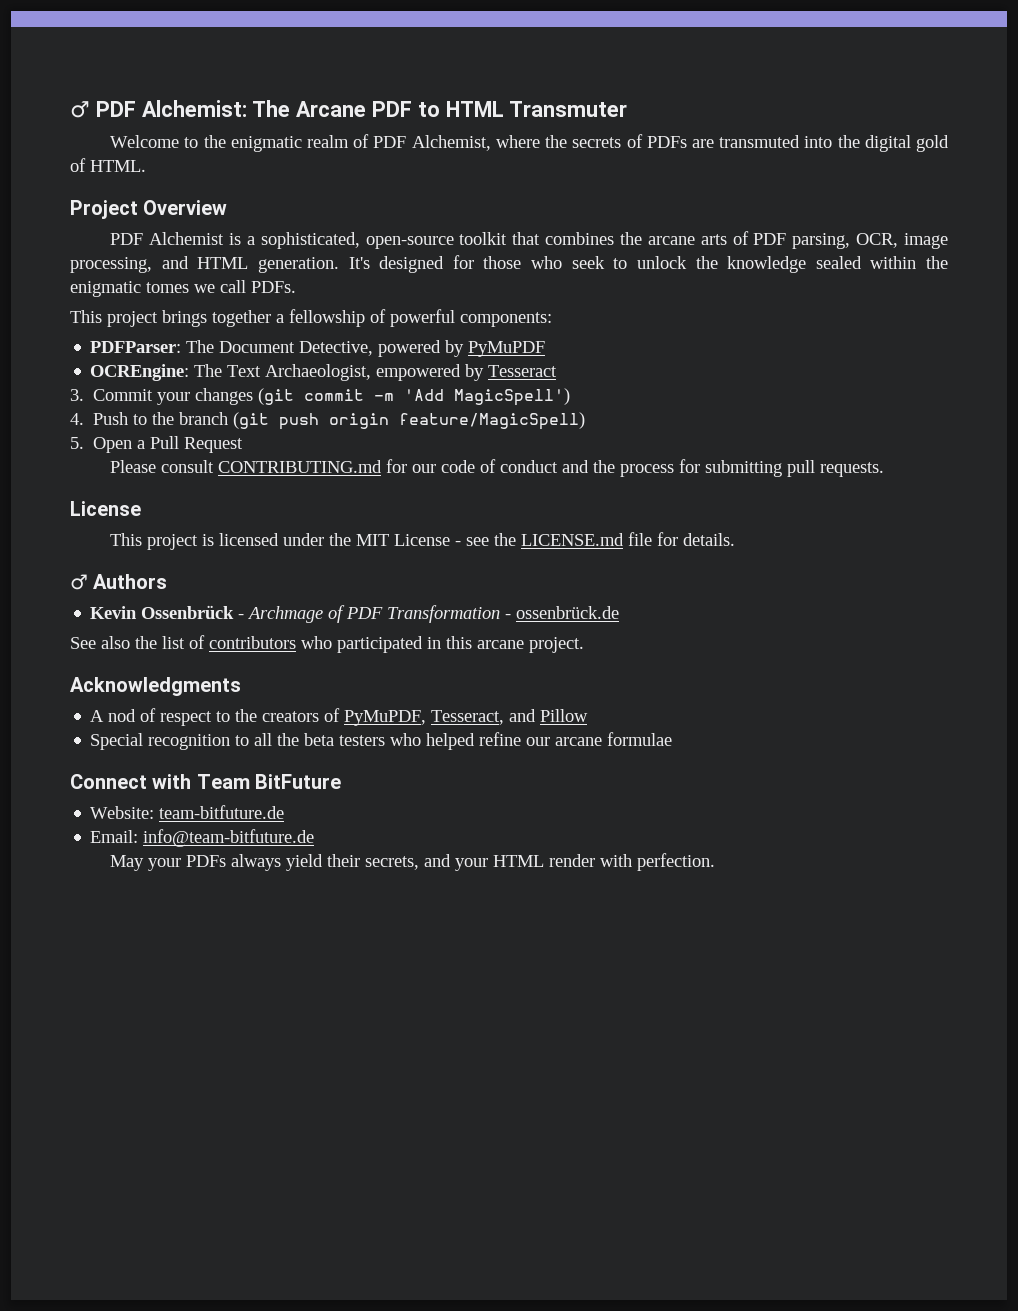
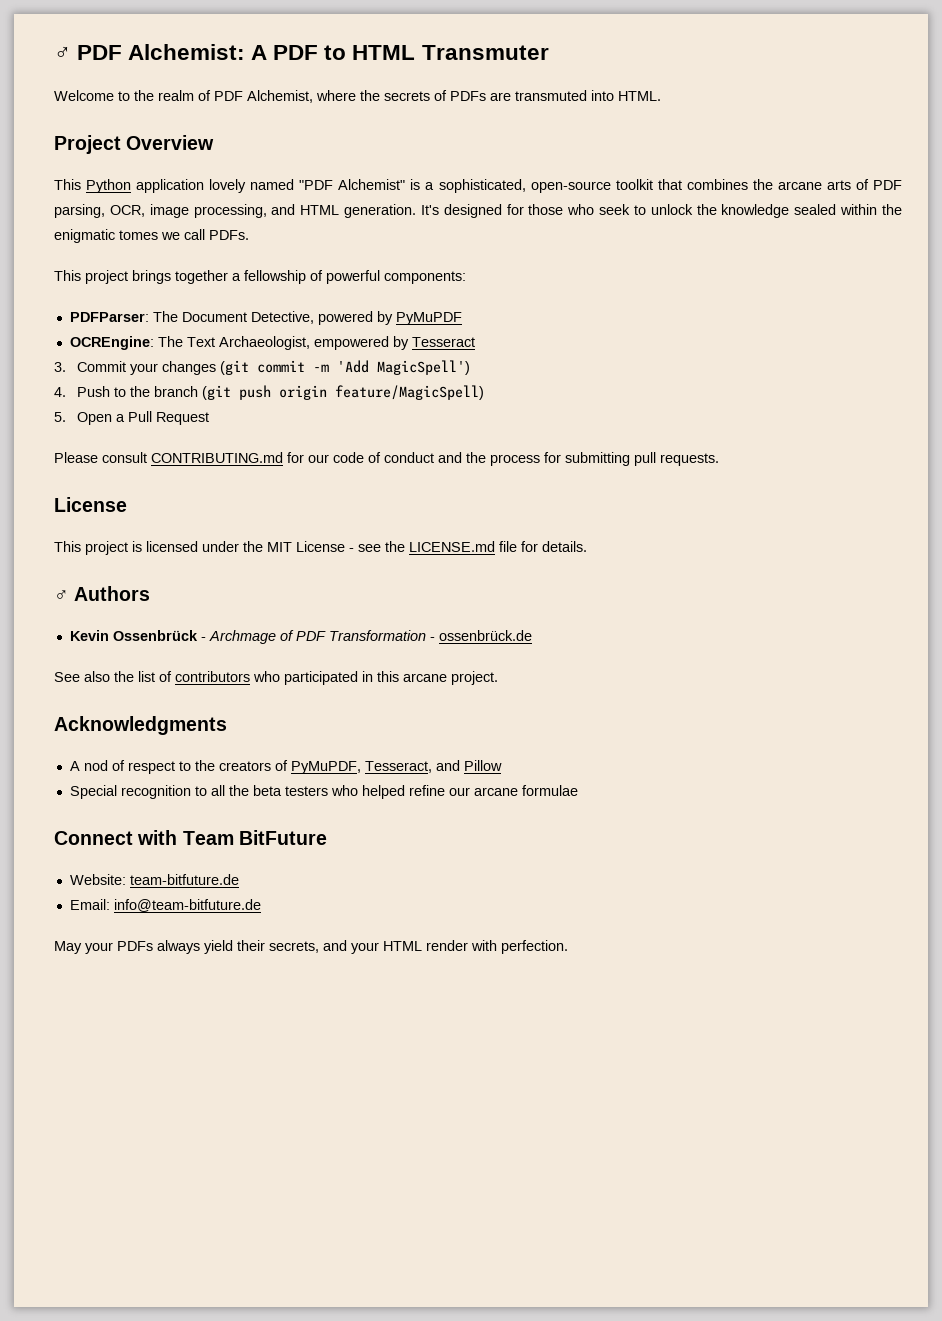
[252,100,367,117] The Arcane -> [251,45,268,60] A
[230,136,302,152] enigmatic -> (154, 95) none
[837,135,950,152] [70,158,86,172] the digital gold of -> (614, 95) none
[110,232,225,245] PDF Alchemist -> [54,179,406,193] This Python application lovely named "PDF Alchemist"

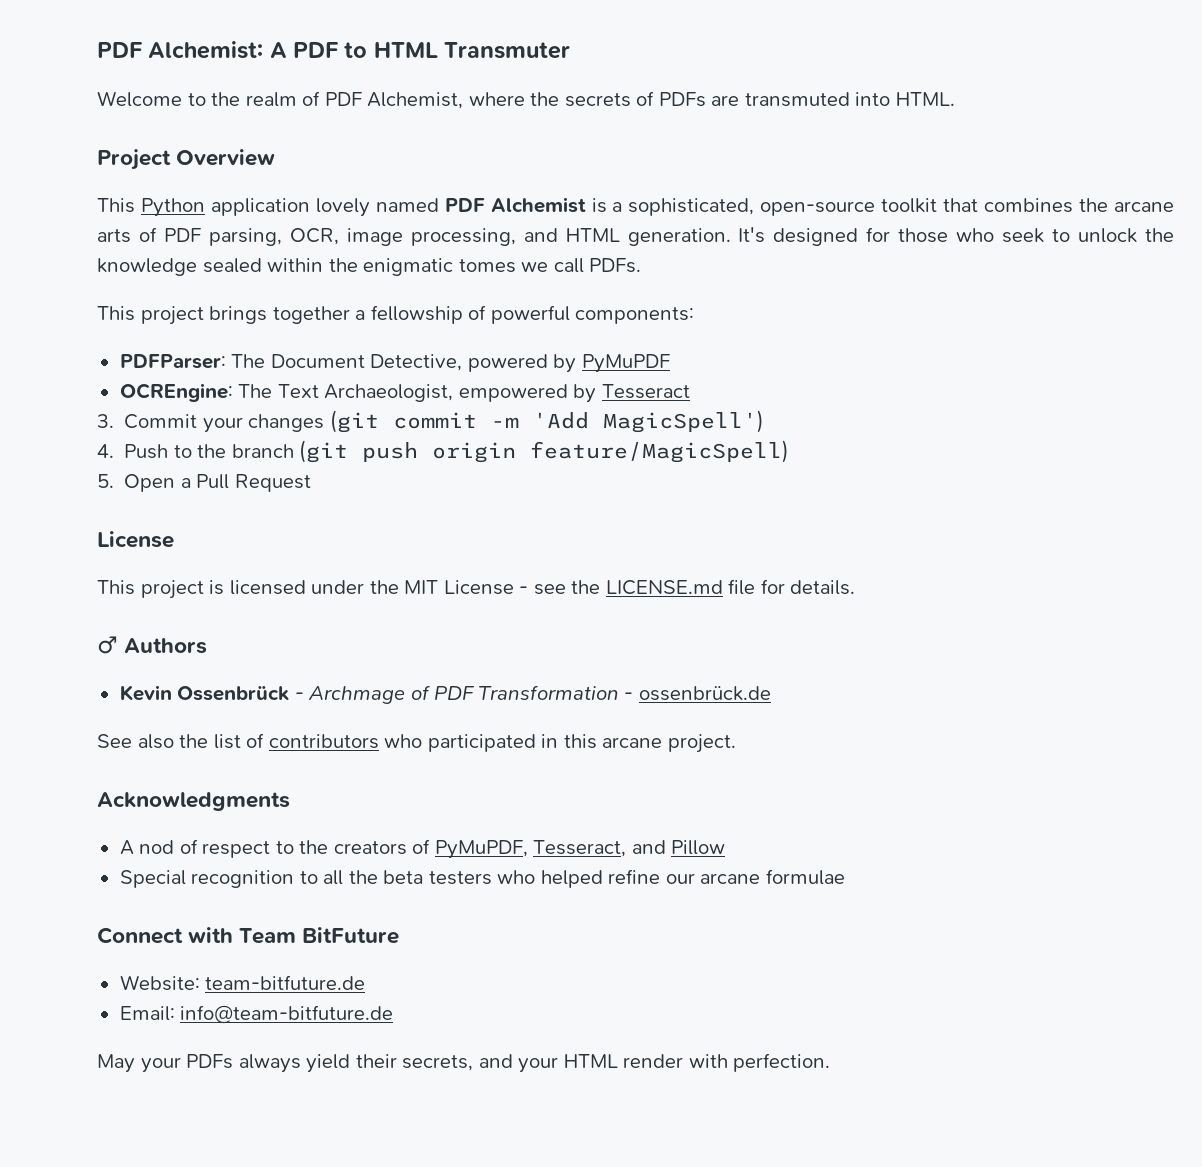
[54,46,71,60] ♂ -> (97, 50) none
[299,179,406,190] "PDF Alchemist" -> [444,197,586,213] PDF Alchemist
[54,452,719,466] // Please consult CONTRIBUTING.md for our code of conduct and the process for submitting pull requests. -> (311, 483) none

